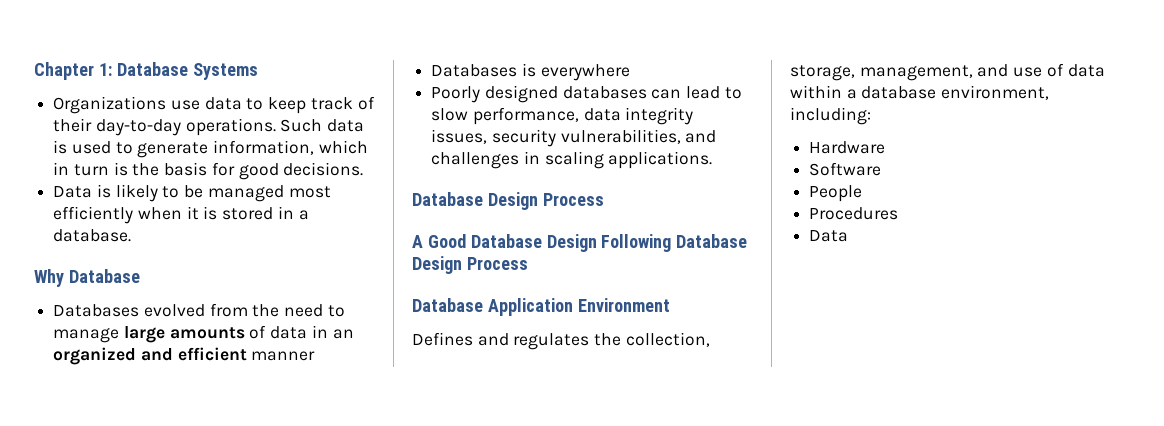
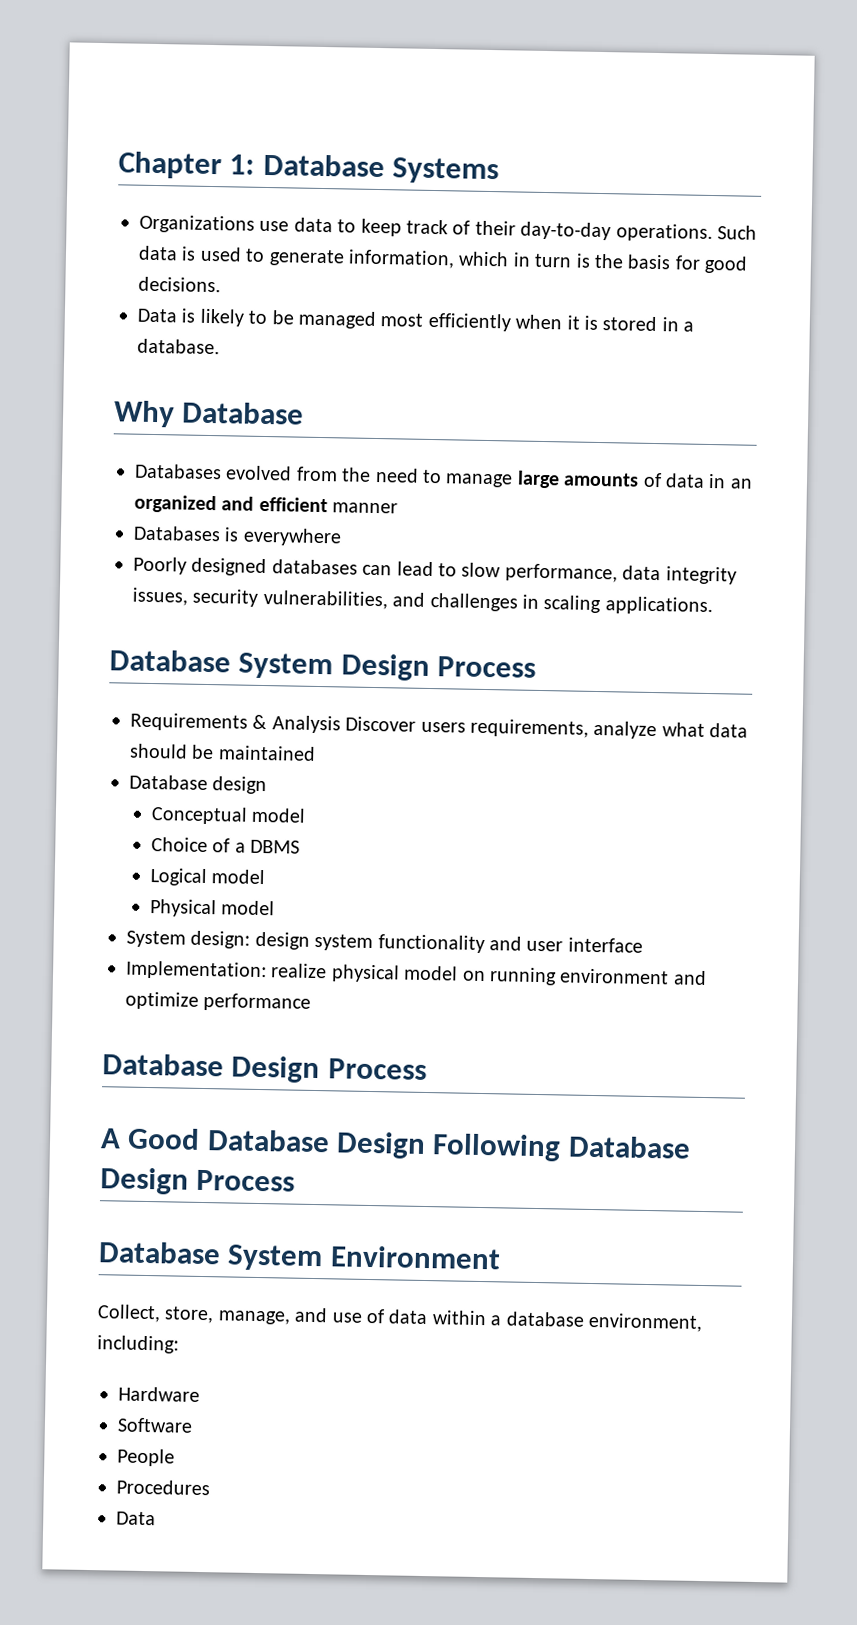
(713, 160) none -> [109,649,537,681] [130,712,749,740] [129,743,316,761] [129,774,268,795] [150,806,307,825] [150,837,300,854] [149,868,266,887] [149,898,276,918] [126,930,643,954] [125,960,707,986] [125,991,312,1012] // Database System Design Process // Requirements & Analysis Discover users requirements, analyze what data should be maintained // Database design // Conceptual model // Choice of a DBMS // Logical model // Physical model // System design: design system functionality and user interface // Implementation: realize physical model on running environment and optimize performance
[487,298,573,316] Application -> [227,1244,324,1272] System
[412,332,710,350] [790,65,973,81] Defines and regulates the collection, storage, management, -> [97,1304,291,1325] Collect, store, manage,

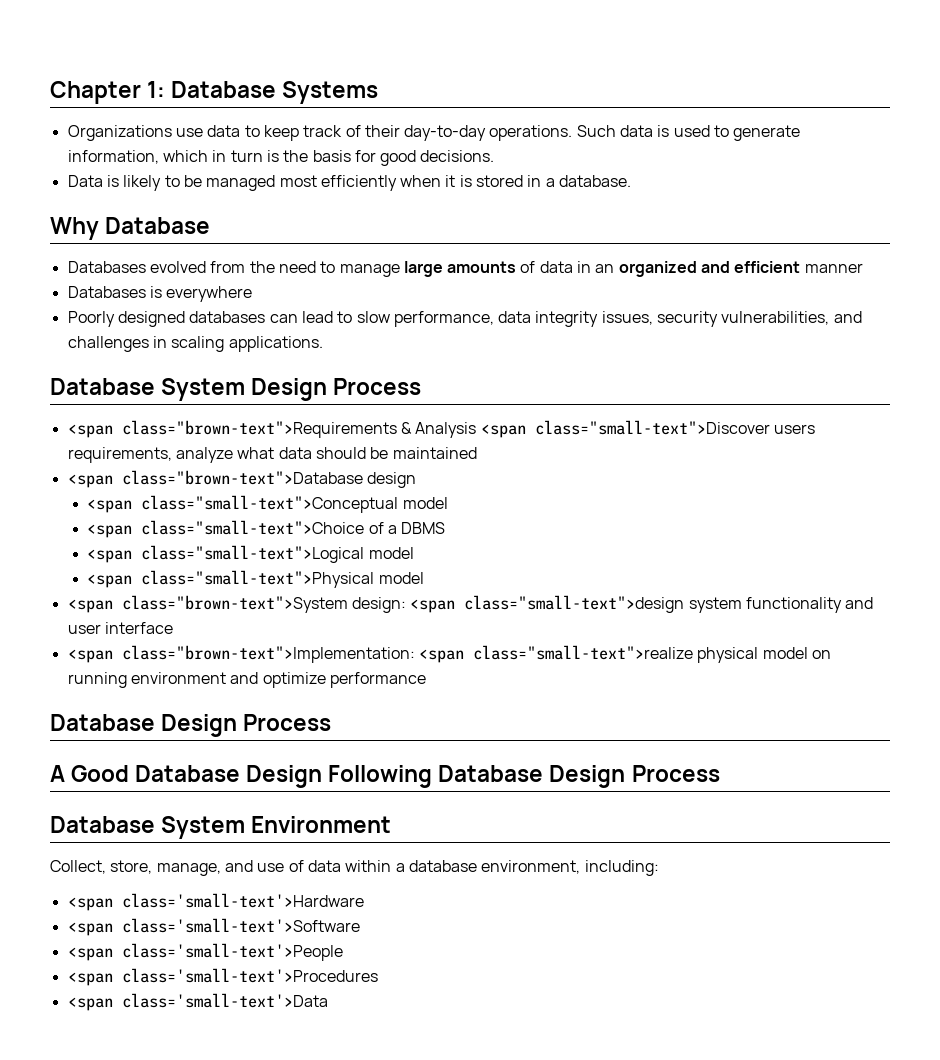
[130,712,417,734] Requirements & Analysis Discover -> [67,420,770,438] <span class="brown-text">Requirements & Analysis <span class="small-text">Discover
[129,774,208,791] Database -> [67,470,363,488] <span class="brown-text">Database
[150,806,307,825] [150,837,208,853] Conceptual model // Choice -> [87,495,448,513] [87,520,365,538] <span class="small-text">Conceptual model // <span class="small-text">Choice
[149,868,266,887] [149,898,276,918] [126,930,310,950] Logical model // Physical model // System design: design -> [87,545,414,563] [87,570,424,588] [67,595,685,613] <span class="small-text">Logical model // <span class="small-text">Physical model // <span class="brown-text">System design: <span class="small-text">design
[125,960,328,981] Implementation: realize -> [67,645,693,663] <span class="brown-text">Implementation: <span class="small-text">realize
[118,1386,200,1402] [117,1417,193,1433] [117,1448,175,1467] [116,1479,210,1496] [116,1511,156,1526] Hardware // Software // People // Procedures // Data -> [67,893,364,911] [67,918,360,936] [67,943,343,961] [67,968,378,986] [67,993,328,1011] <span class='small-text'>Hardware // <span class='small-text'>Software // <span class='small-text'>People // <span class='small-text'>Procedures // <span class='small-text'>Data

